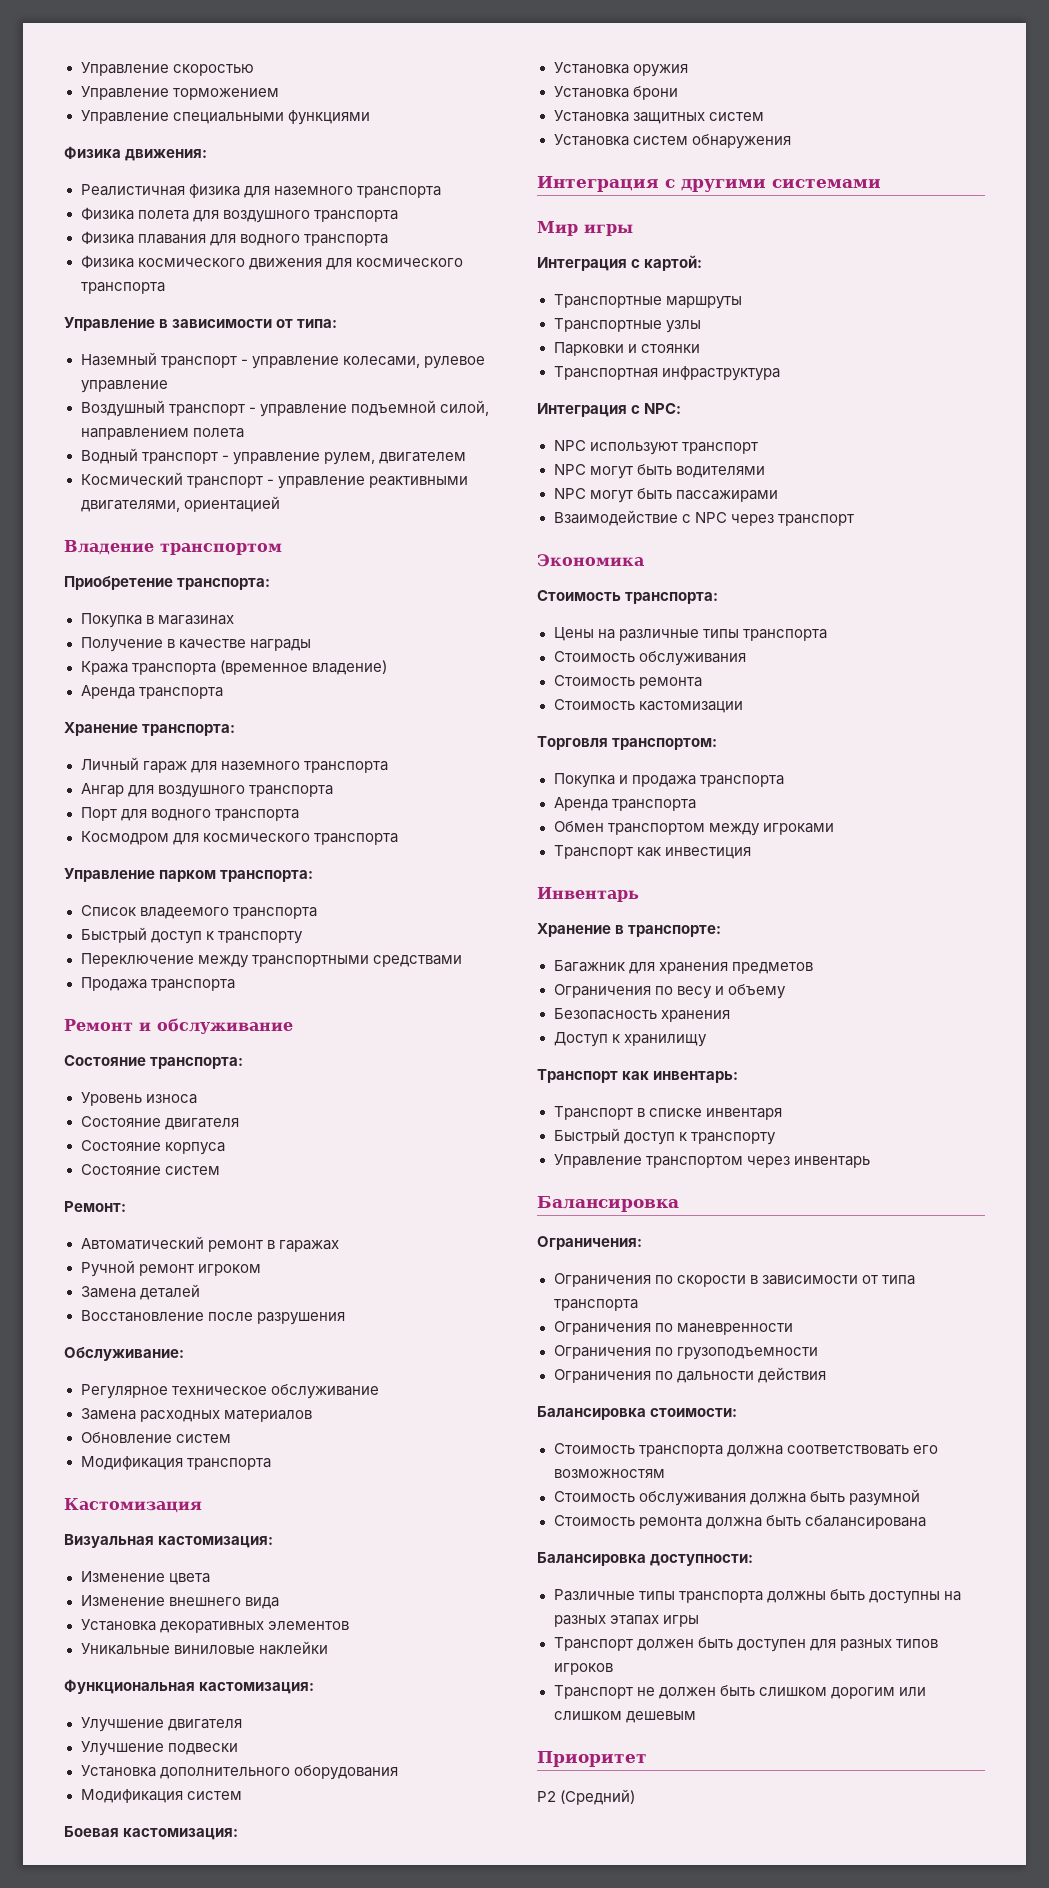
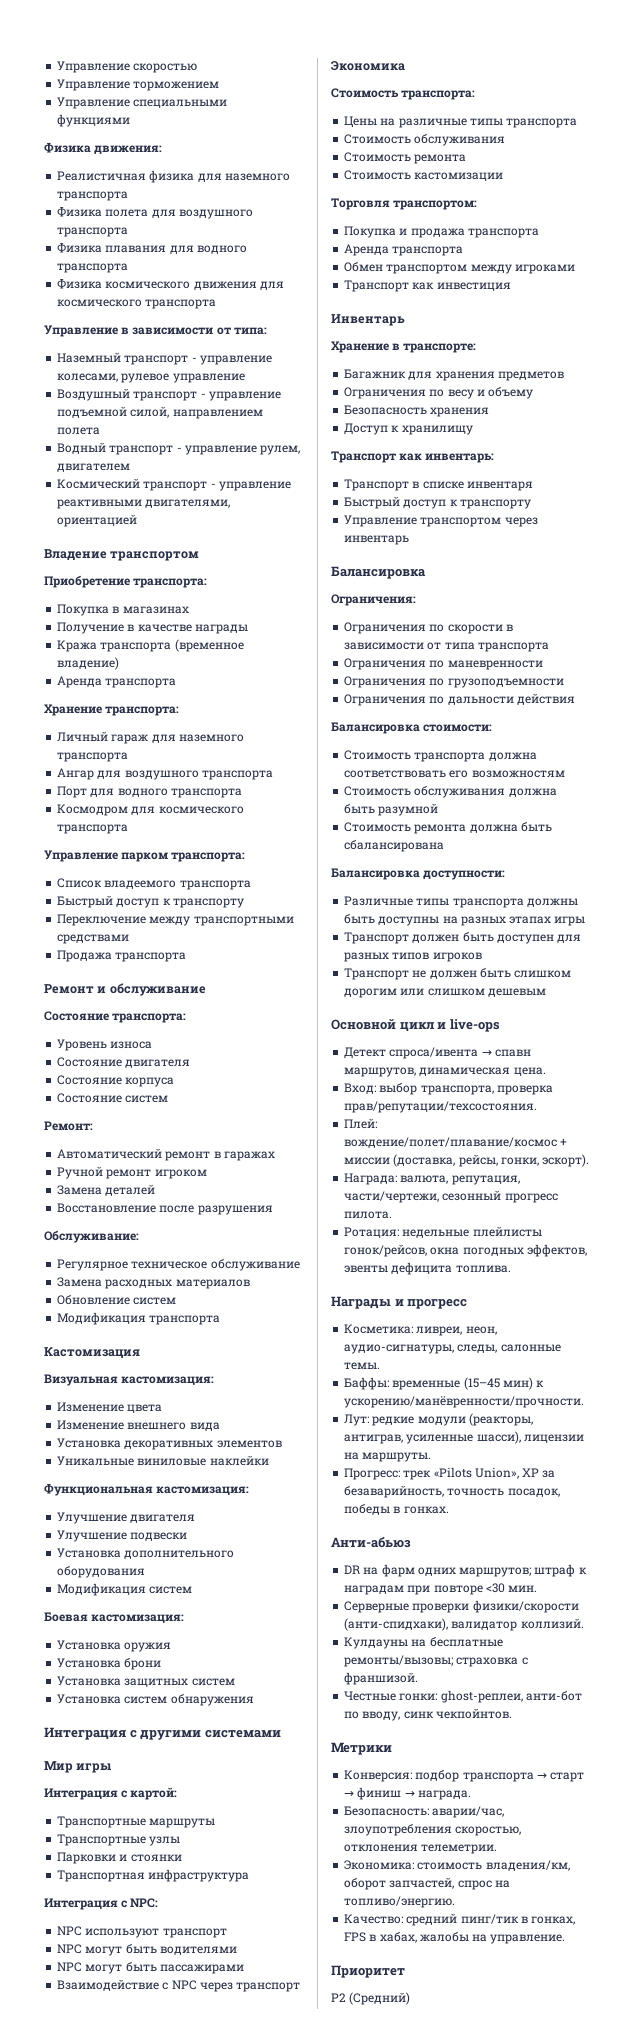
(696, 1717) none -> [331,1019,500,1032] [344,1047,531,1059] [344,1067,546,1077] [344,1082,553,1095] [344,1101,538,1113] [344,1118,378,1129] [344,1137,568,1148] [344,1154,590,1167] [344,1173,520,1185] [344,1190,558,1203] [344,1211,393,1219] [344,1226,542,1238] [344,1244,587,1257] [344,1262,511,1275] [331,1296,468,1309] [344,1324,497,1336] [344,1344,561,1354] [344,1362,381,1370] [344,1377,545,1390] [344,1396,585,1408] [344,1413,533,1426] [344,1431,584,1444] [344,1452,432,1462] [344,1467,556,1480] [344,1485,560,1498] [344,1503,449,1515] [331,1537,411,1548] [344,1564,587,1577] [344,1583,538,1595] [344,1600,579,1613] [344,1618,584,1631] [344,1636,503,1649] [344,1655,528,1667] [344,1672,419,1685] [344,1690,582,1703] [344,1708,512,1721] [331,1742,392,1755] [344,1769,585,1782] [344,1787,471,1800] [344,1806,505,1818] [344,1823,522,1836] [344,1844,498,1854] [344,1860,570,1871] [344,1877,510,1890] [344,1896,456,1908] [344,1913,576,1926] [344,1931,566,1944] // Основной цикл и live-ops // Детект спроса/ивента → спавн маршрутов, динамическая цена. // Вход: выбор транспорта, проверка прав/репутации/техсостояния. // Плей: вождение/полет/плавание/космос + миссии (доставка, рейсы, гонки, эскорт). // Награда: валюта, репутация, части/чертежи, сезонный прогресс пилота. // Ротация: недельные плейлисты гонок/рейсов, окна погодных эффектов, эвенты дефицита топлива. // Награды и прогресс // Косметика: ливреи, неон, аудио-сигнатуры, следы, салонные темы. // Баффы: временные (15–45 мин) к ускорению/манёвренности/прочности. // Лут: редкие модули (реакторы, антиграв, усиленные шасси), лицензии на маршруты. // Прогресс: трек «Pilots Union», XP за безаварийность, точность посадок, победы в гонках. // Анти-абьюз // DR на фарм одних маршрутов; штраф к наградам при повторе <30 мин. // Серверные проверки физики/скорости (анти-спидхаки), валидатор коллизий. // Кулдауны на бесплатные ремонты/вызовы; страховка с франшизой. // Честные гонки: ghost-реплеи, анти-бот по вводу, синк чекпойнтов. // Метрики // Конверсия: подбор транспорта → старт → финиш → награда. // Безопасность: аварии/час, злоупотребления скоростью, отклонения телеметрии. // Экономика: стоимость владения/км, оборот запчастей, спрос на топливо/энергию. // Качество: средний пинг/тик в гонках, FPS в хабах, жалобы на управление.

